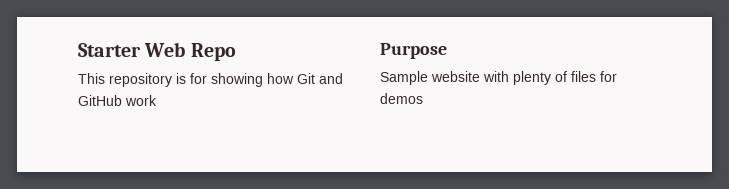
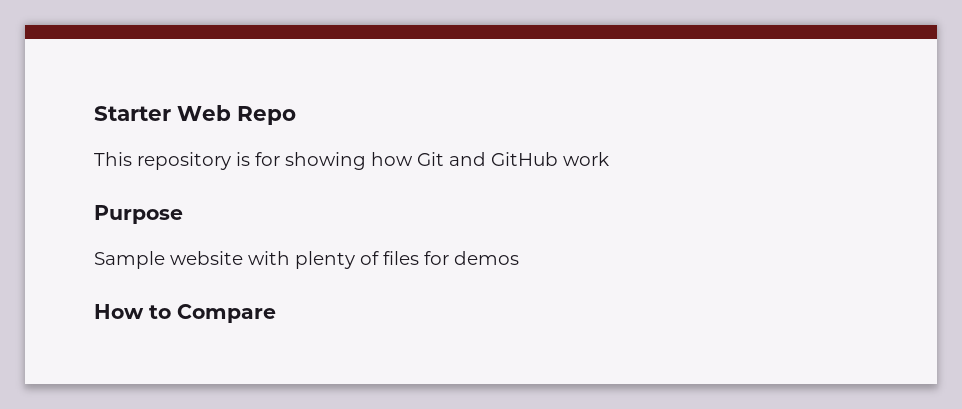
(423, 98) none -> [94,304,276,323] // How to Compare

